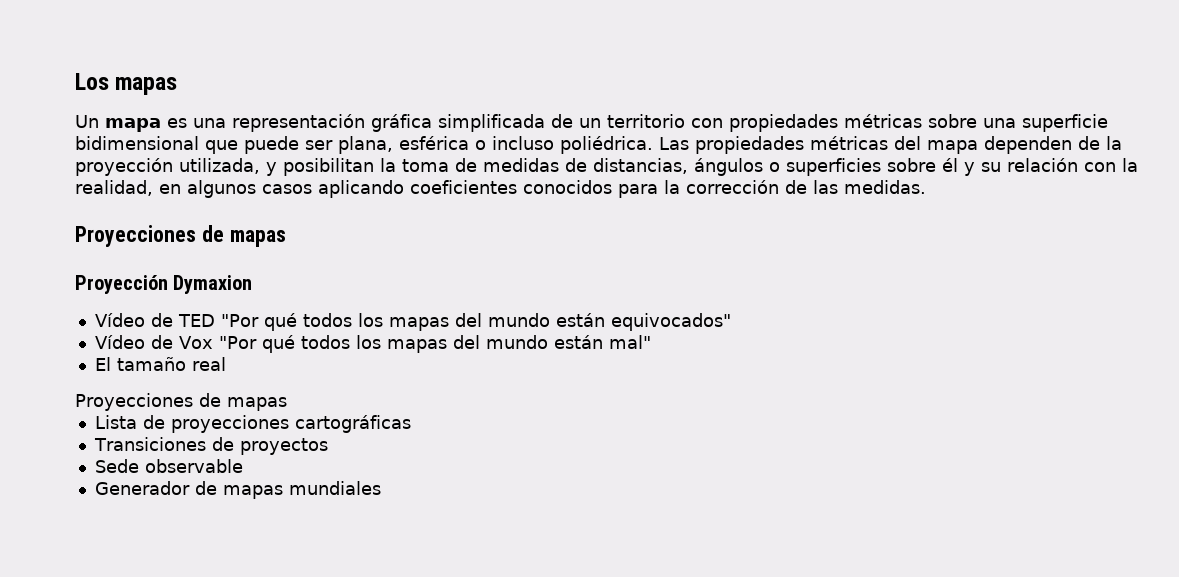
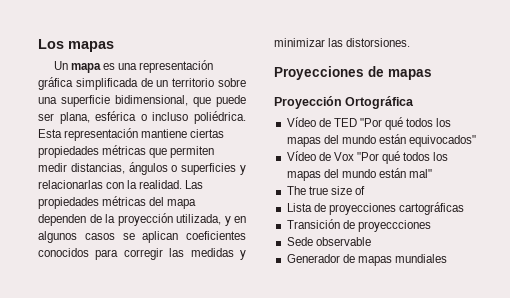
[691,114,922,132] con propiedades métricas -> (215, 82) none
[75,136,199,150] bidimensional -> [115,95,188,106] bidimensional,
(653, 145) none -> [38,128,225,141] [38,145,215,158] [38,162,247,175] [38,180,183,189] Esta representación mantiene ciertas propiedades métricas que permiten medir distancias, ángulos o superficies y relacionarlas con la realidad.
[283,158,1138,176] [75,180,153,196] posibilitan la toma de medidas de distancias, ángulos o superficies sobre él y su relación con la realidad, -> (231, 221) none
[318,180,404,198] aplicando -> [122,231,179,243] se aplican
[664,180,926,194] la corrección de las medidas. -> [123,248,247,260] [274,38,411,47] corregir las medidas y minimizar las distorsiones.
[173,275,253,294] Dymaxion -> [345,96,415,109] Ortográfica
[94,357,226,371] [75,393,287,411] El tamaño real // Proyecciones de mapas -> [286,186,365,195] The true size of
[93,437,328,455] Transiciones de proyectos -> [286,219,431,232] Transición de proyeccciones

